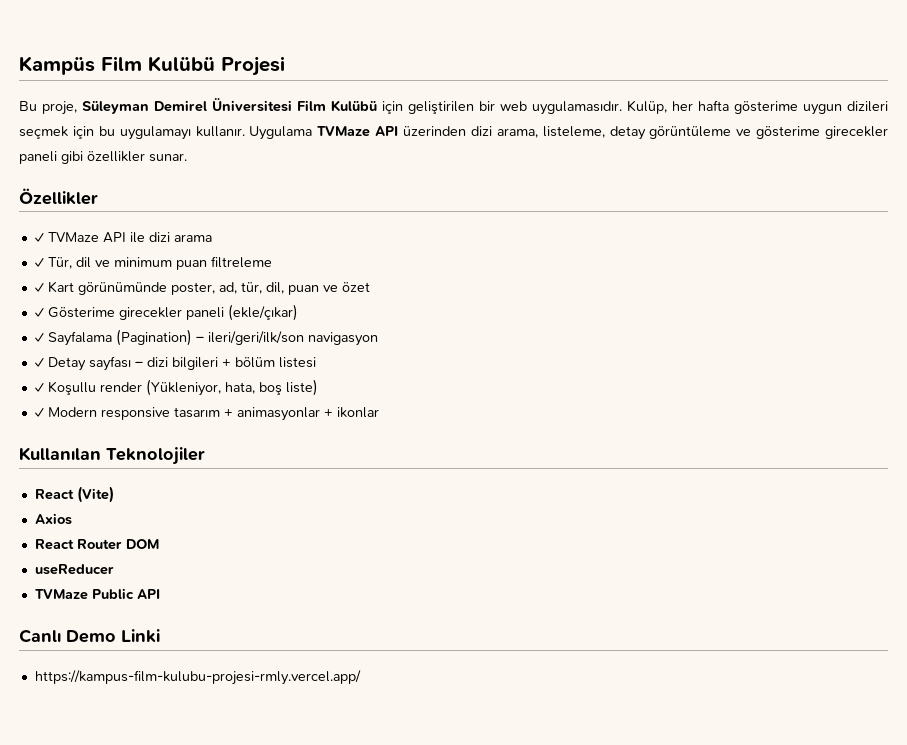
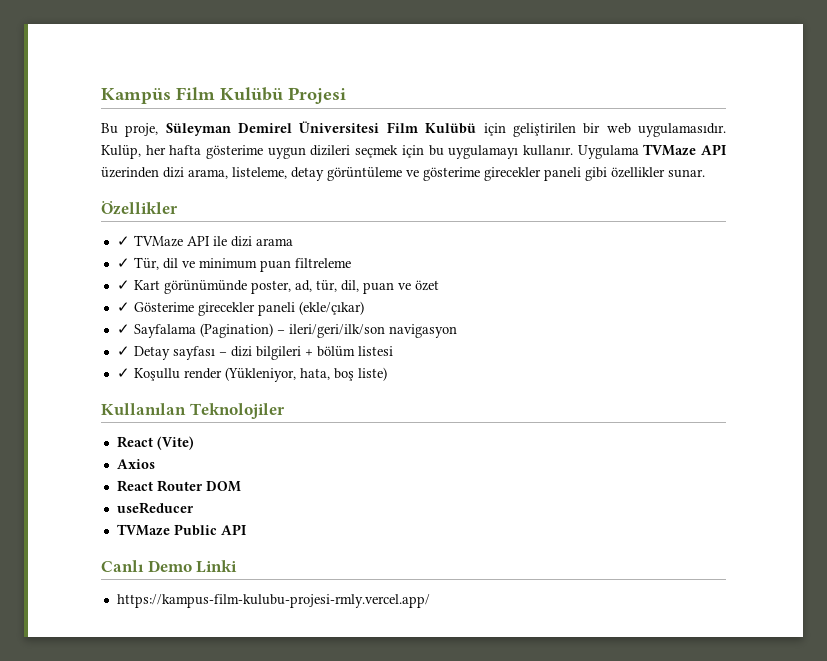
[34,407,379,421] // ✓ Modern responsive tasarım + animasyonlar + ikonlar -> (387, 374) none

